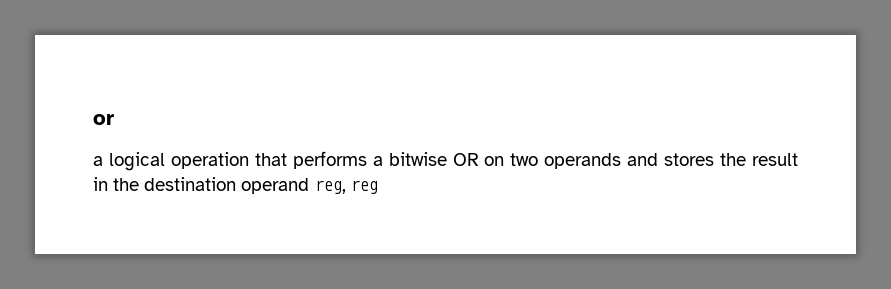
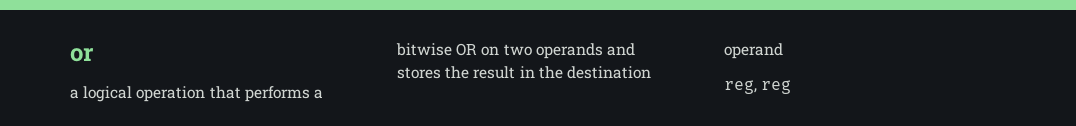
(310, 186) none -> (783, 51) //

